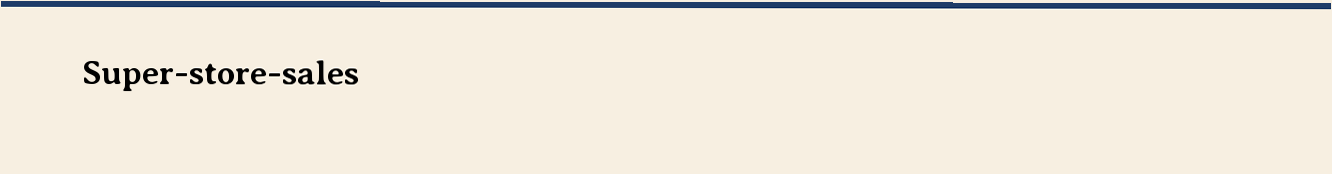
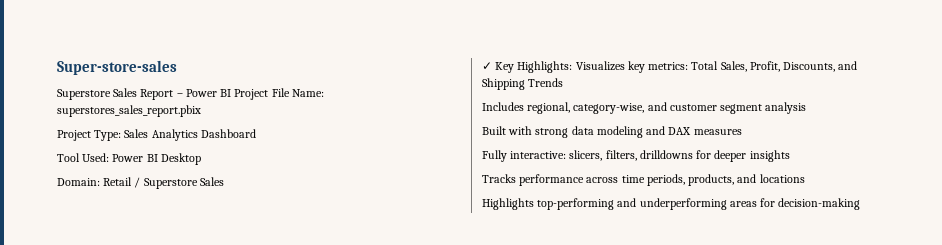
(360, 75) none -> [57,88,324,100] [57,105,201,117] [57,129,256,141] [57,153,201,165] [57,177,224,189] [482,61,858,73] [482,78,564,90] [482,102,807,114] [482,126,742,138] [482,150,790,162] [482,174,805,186] [482,198,861,210] // Superstore Sales Report – Power BI Project File Name: superstores_sales_report.pbix // Project Type: Sales Analytics Dashboard // Tool Used: Power BI Desktop // Domain: Retail / Superstore Sales // ✓ Key Highlights: Visualizes key metrics: Total Sales, Profit, Discounts, and Shipping Trends // Includes regional, category-wise, and customer segment analysis // Built with strong data modeling and DAX measures // Fully interactive: slicers, filters, drilldowns for deeper insights // Tracks performance across time periods, products, and locations // Highlights top-performing and underperforming areas for decision-making

